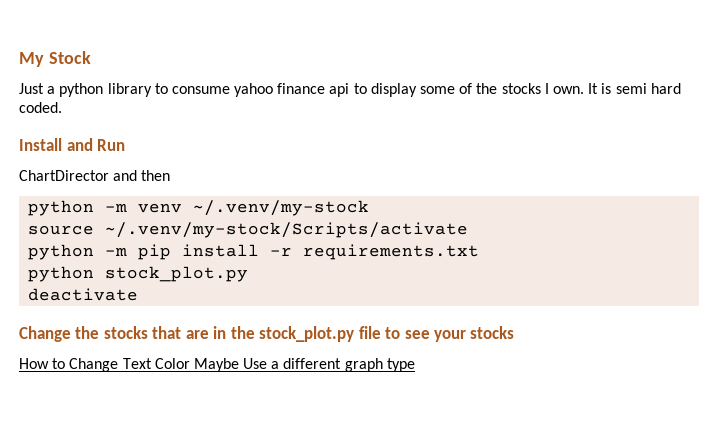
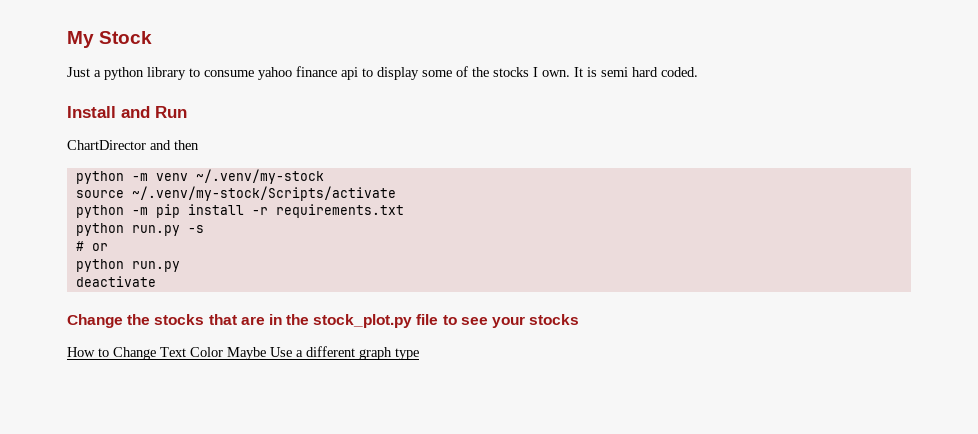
[105,266,249,282] stock_plot.py -> [131,225,204,236] [75,241,108,251] [75,259,180,272] run.py -s // # or // python run.py

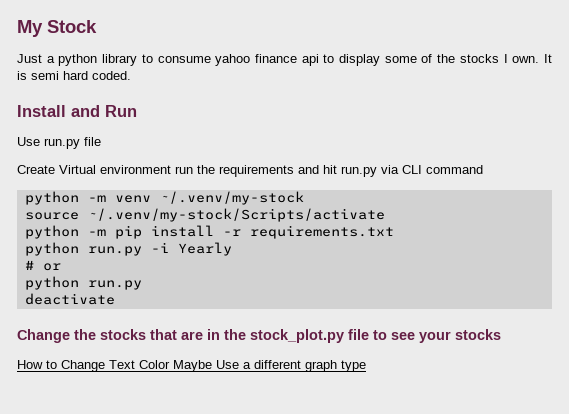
[67,140,199,150] ChartDirector and then -> [17,137,101,149] [17,165,483,177] Use run.py file // Create Virtual environment run the requirements and hit run.py via CLI command
[187,225,204,233] -s -> [150,242,232,256] -i Yearly

